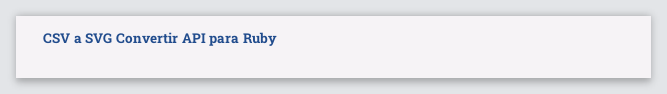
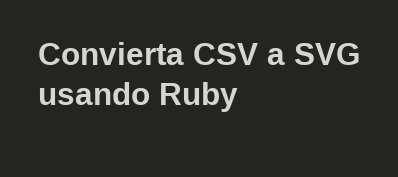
(43, 38) none -> [38,42,184,65] Convierta
[115,32,240,46] Convertir API para -> [38,82,150,105] usando

